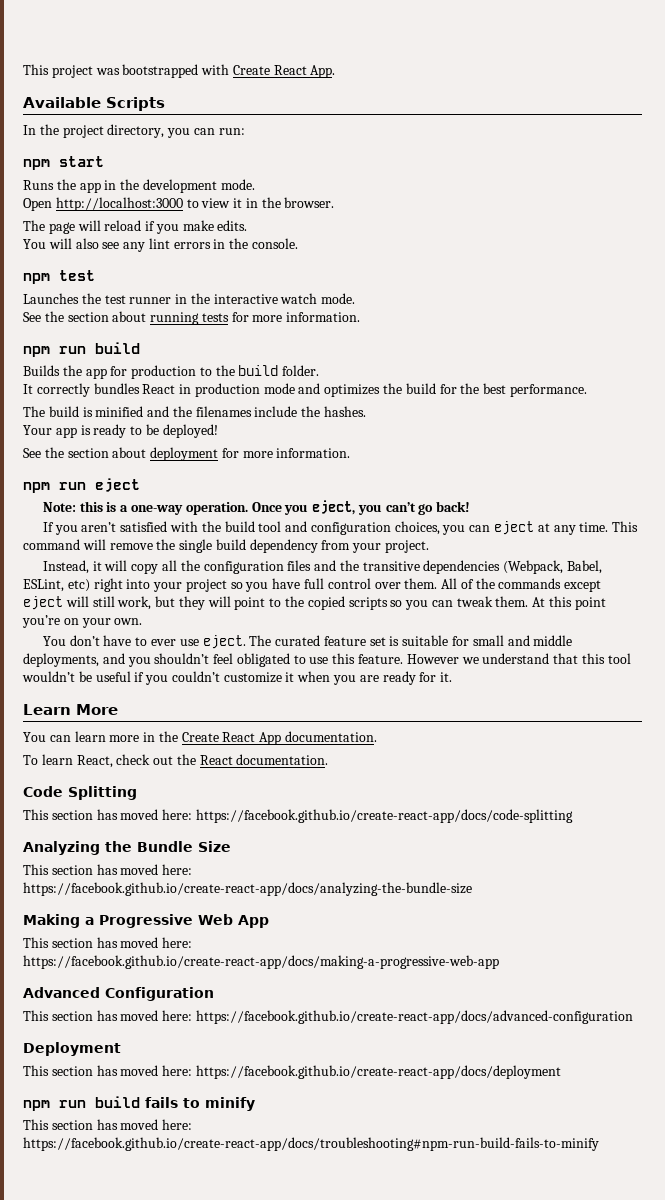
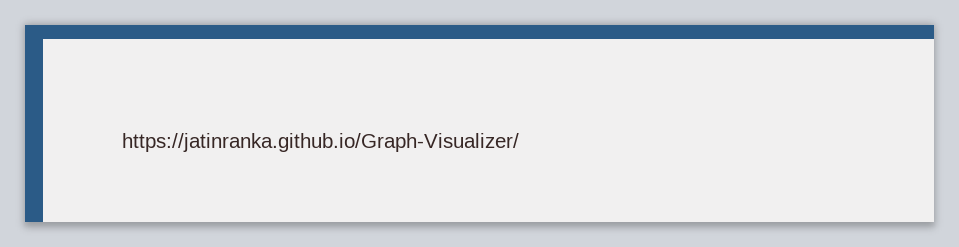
[23,64,336,78] [23,97,165,111] [23,124,245,138] [23,156,104,170] [23,179,255,193] [23,197,335,211] [23,220,248,234] [23,238,299,252] [23,270,95,284] [23,293,356,304] [23,311,361,325] [23,342,140,357] [23,365,320,379] [23,383,587,397] [23,406,367,417] [23,424,218,438] [23,447,351,461] [23,478,140,493] [42,500,471,515] [42,521,639,535] [23,539,430,553] [42,560,603,574] [23,578,602,592] [23,596,606,610] [22,615,143,628] [42,635,573,649] [23,653,631,667] [22,671,453,685] [23,704,118,715] [23,731,378,745] [23,754,329,768] [23,786,137,800] [23,809,573,823] [23,841,231,855] [23,864,193,875] [23,882,472,896] [23,914,269,928] [23,937,193,948] [23,955,499,969] [23,987,214,1001] [23,1010,633,1024] [23,1042,121,1056] [23,1065,561,1079] [23,1096,255,1111] [23,1119,193,1130] [23,1137,599,1151] This project was bootstrapped with Create React App. // Available Scripts // In the project directory, you can run: // npm start // Runs the app in the development mode. // Open http://localhost:3000 to view it in the browser. // The page will reload if you make edits. // You will also see any lint errors in the console. // npm test // Launches the test runner in the interactive watch mode. // See the section about running tests for more information. // npm run build // Builds the app for production to the build folder. // It correctly bundles React in production mode and optimizes the build for the best performance. // The build is minified and the filenames include the hashes. // Your app is ready to be deployed! // See the section about deployment for more information. // npm run eject // Note: this is a one-way operation. Once you eject, you can’t go back! // If you aren’t satisfied with the build tool and configuration choices, you can eject at any time. This command will remove the single build dependency from your project. // Instead, it will copy all the configuration files and the transitive dependencies (Webpack, Babel, ESLint, etc) right into your project so you have full control over them. All of the commands except eject will still work, but they will point to the copied scripts so you can tweak them. At this point you’re on your own. // You don’t have to ever use eject. The curated feature set is suitable for small and middle deployments, and you shouldn’t feel obligated to use this feature. However we understand that this tool wouldn’t be useful if you couldn’t customize it when you are ready for it. // Learn More // You can learn more in the Create React App documentation. // To learn React, check out the React documentation. // Code Splitting // This section has moved here: https://facebook.github.io/create-react-app/docs/code-splitting // Analyzing the Bundle Size // This section has moved here: https://facebook.github.io/create-react-app/docs/analyzing-the-bundle-size // Making a Progressive Web App // This section has moved here: https://facebook.github.io/create-react-app/docs/making-a-progressive-web-app // Advanced Configuration // This section has moved here: https://facebook.github.io/create-react-app/docs/advanced-configuration // Deployment // This section has moved here: https://facebook.github.io/create-react-app/docs/deployment // npm run build fails to minify // This section has moved here: https://facebook.github.io/create-react-app/docs/troubleshooting#npm-run-build-fails-to-minify -> [122,133,519,152] https://jatinranka.github.io/Graph-Visualizer/

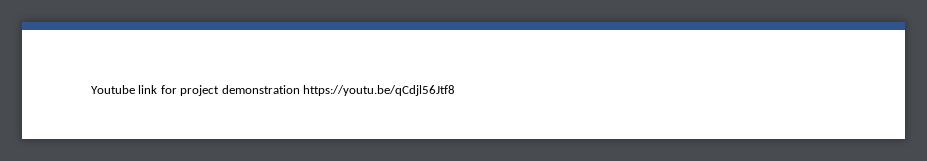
[122,133,519,152] https://jatinranka.github.io/Graph-Visualizer/ -> [91,85,455,96] Youtube link for project demonstration https://youtu.be/qCdjl56Jtf8

